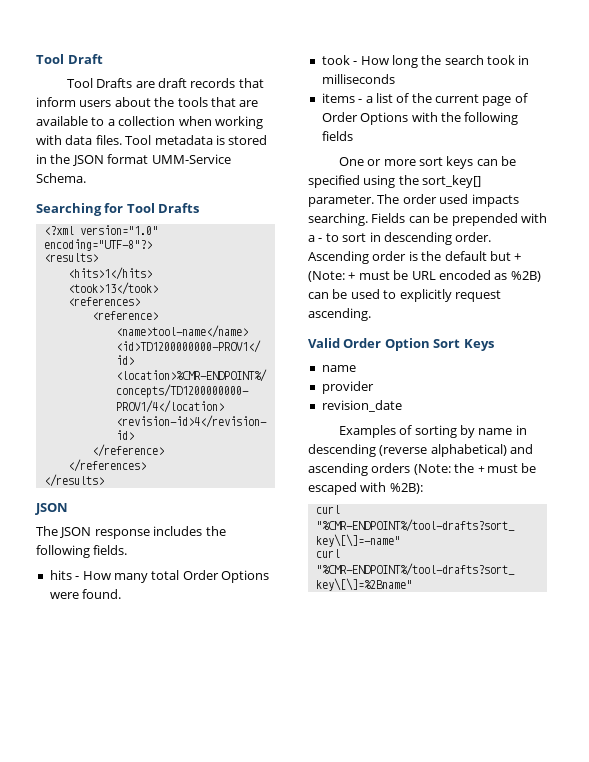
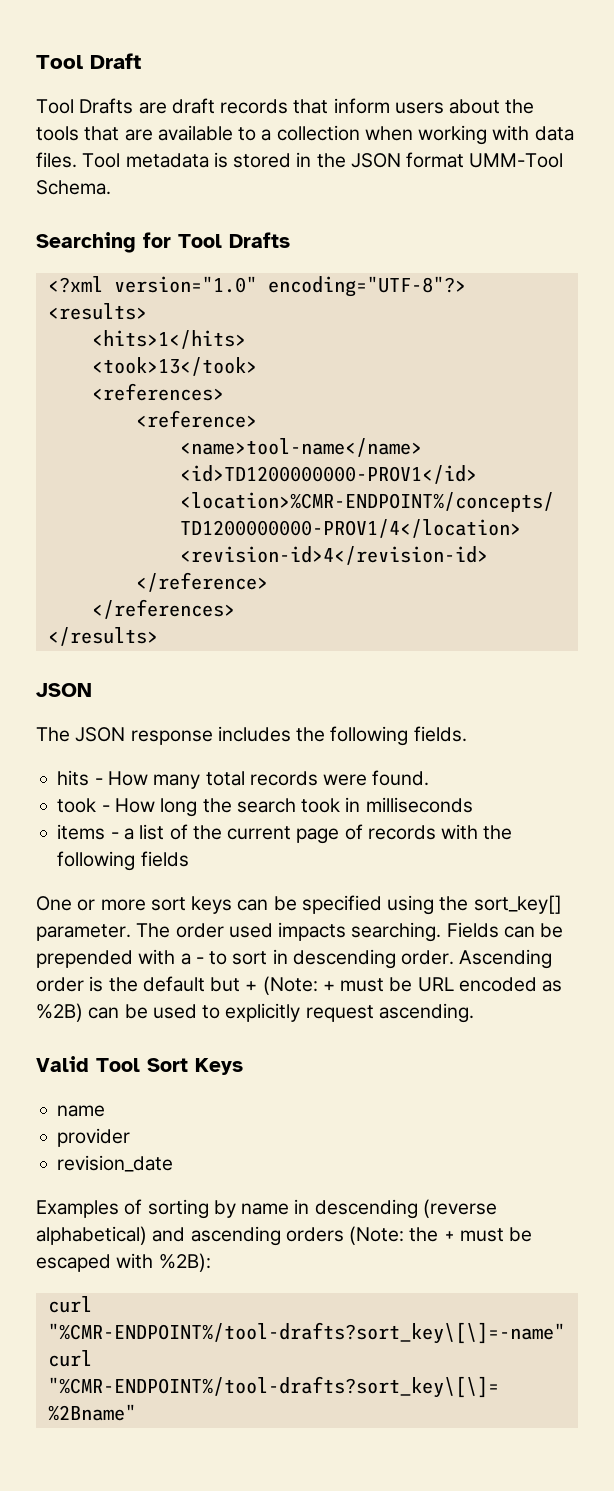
[151,154,231,164] UMM-Service -> [469,153,564,168] UMM-Tool
[182,570,269,583] Order Options -> [249,771,318,786] records
[321,112,409,125] Order Options -> [367,825,436,840] records
[343,338,430,351] Order Option -> [96,1058,140,1072] Tool

